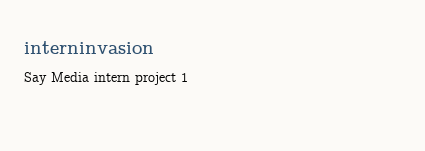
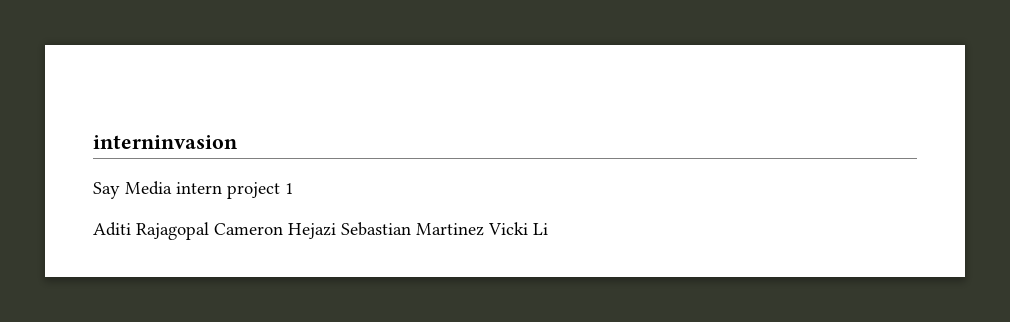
(188, 77) none -> [93,222,548,240] // Aditi Rajagopal Cameron Hejazi Sebastian Martinez Vicki Li

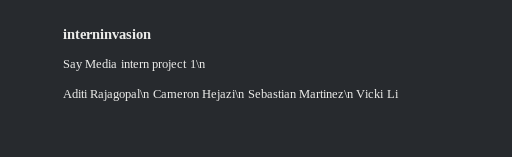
[285,183,294,194] 1 -> [189,60,206,68] 1\n
[136,222,484,240] Rajagopal Cameron Hejazi Sebastian Martinez -> [90,89,354,101] Rajagopal\n Cameron Hejazi\n Sebastian Martinez\n

